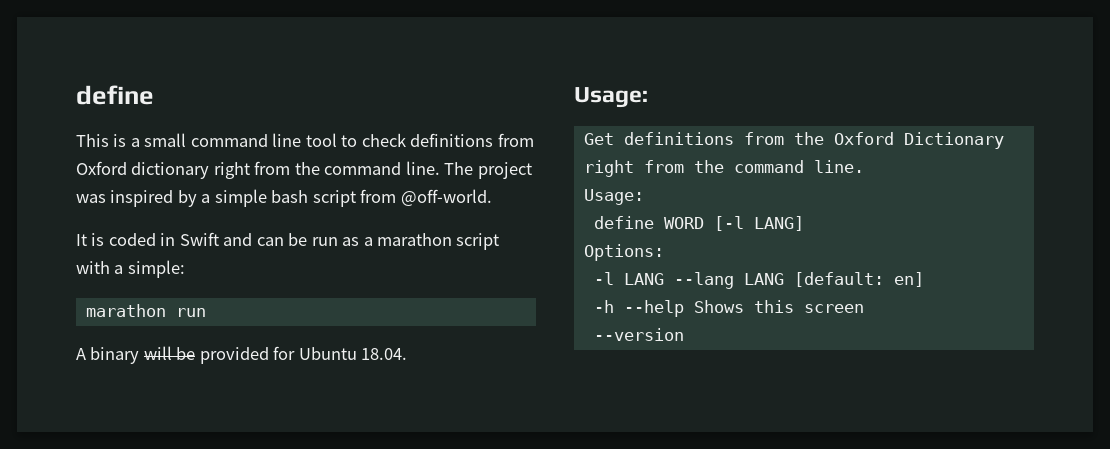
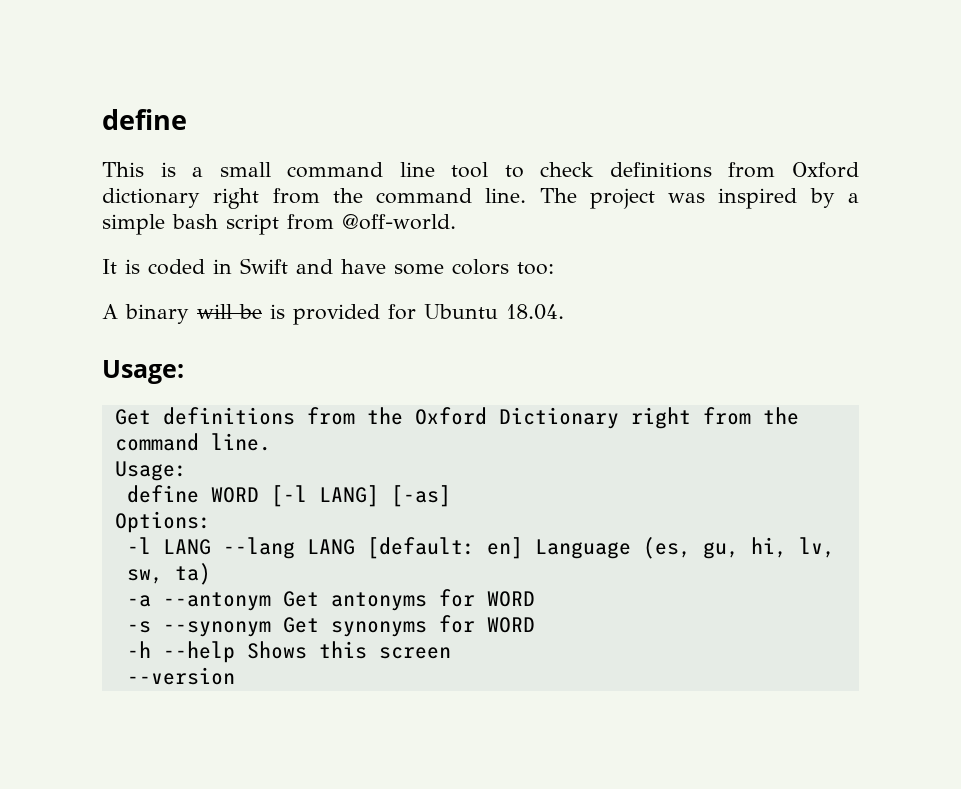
[256,233,500,250] [76,260,185,278] [85,304,206,317] can be run as a marathon script with a simple: // marathon run -> [341,259,554,275] have some colors too:
(196, 353) none -> [270,304,285,319] is
(804, 223) none -> [390,485,451,507] [-as]
(924, 279) none -> [534,537,835,559] [126,563,211,585] [126,589,535,611] [126,615,535,637] Language (es, gu, hi, lv, sw, ta) // -a --antonym Get antonyms for WORD // -s --synonym Get synonyms for WORD

